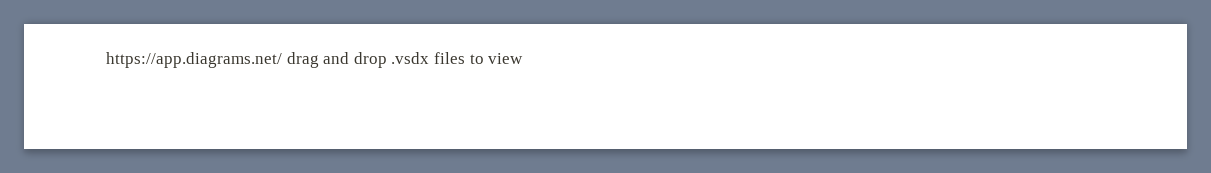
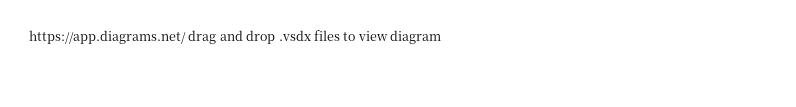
(524, 58) none -> [390,30,441,44] diagram

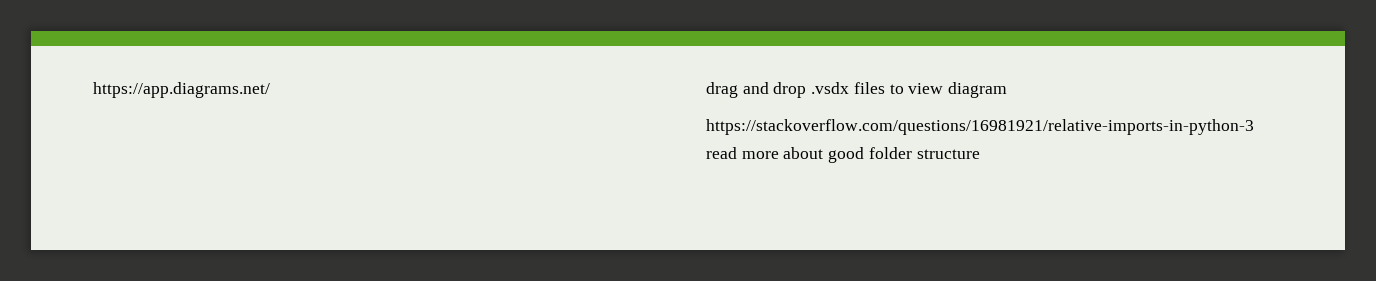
(186, 37) none -> (270, 90) //
(441, 37) none -> [706,119,1254,135] [706,147,980,163] // https://stackoverflow.com/questions/16981921/relative-imports-in-python-3 // read more about good folder structure

